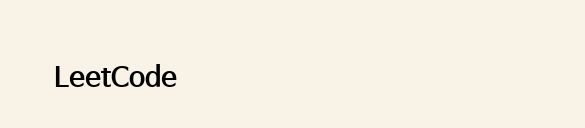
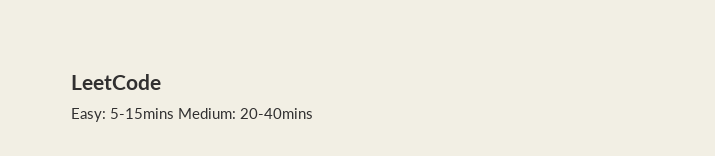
(177, 75) none -> [71,108,313,122] // Easy: 5-15mins Medium: 20-40mins

